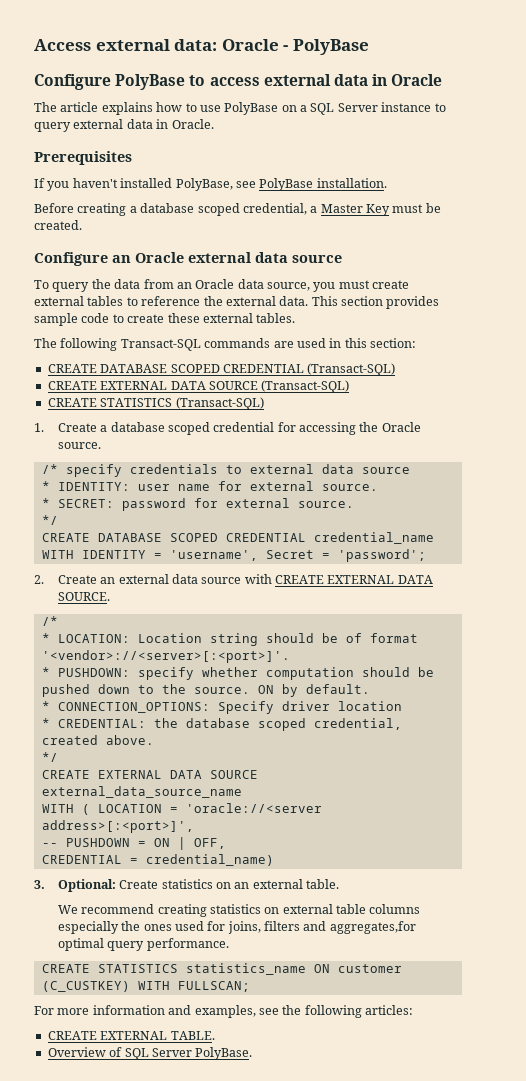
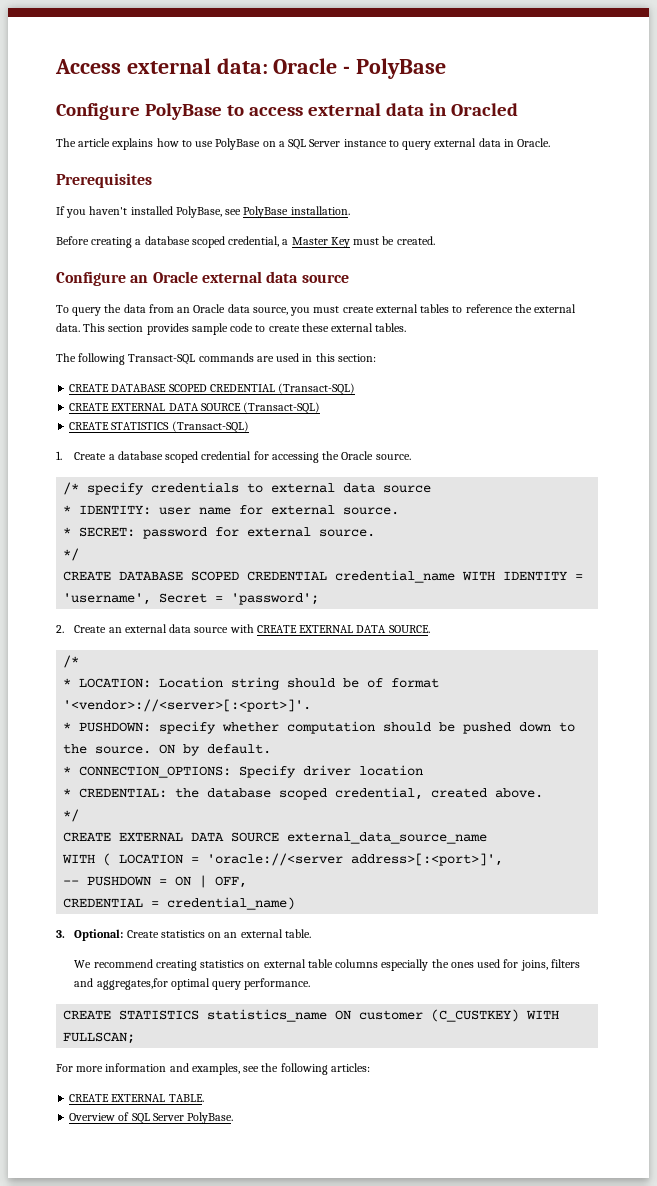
[391,74,443,86] Oracle -> [450,103,518,116] Oracled

